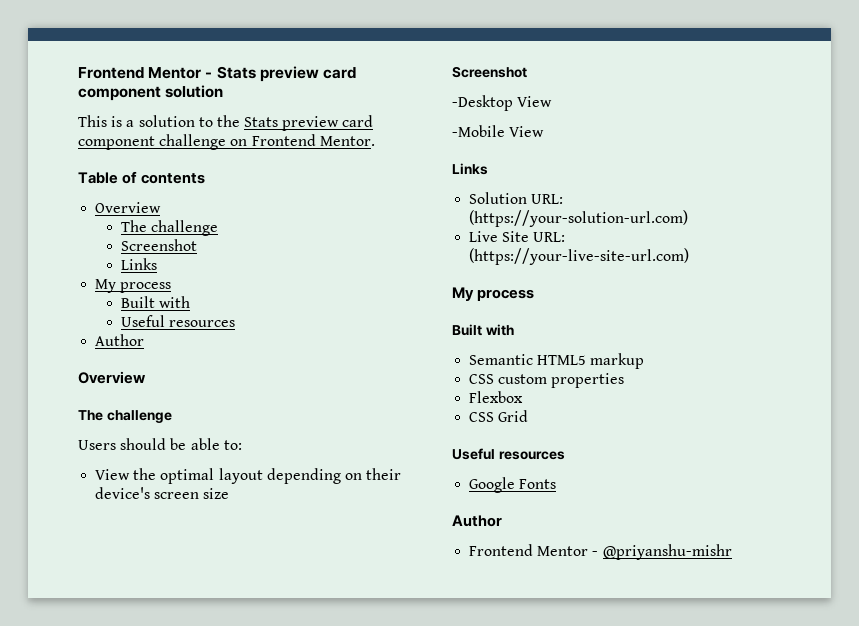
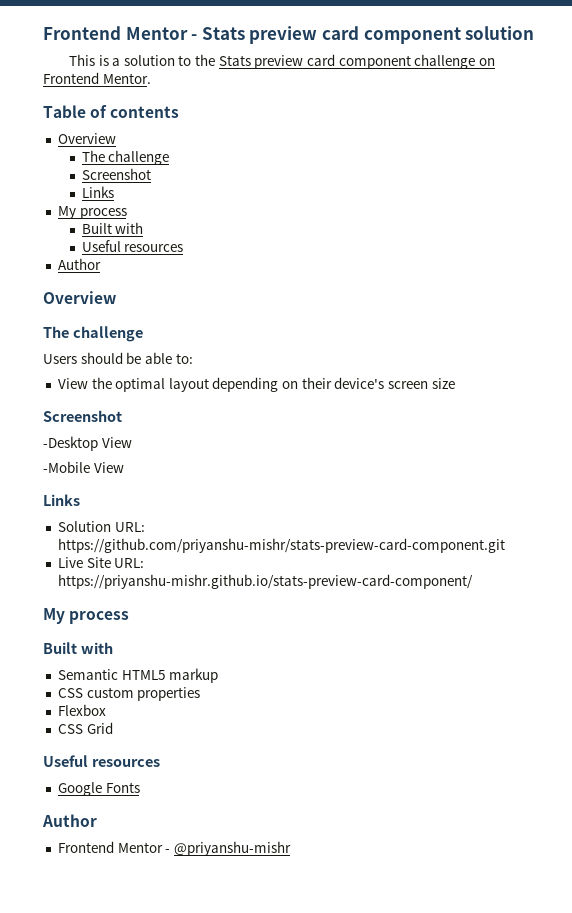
[469,210,689,227] (https://your-solution-url.com) -> [57,538,505,553] https://github.com/priyanshu-mishr/stats-preview-card-component.git
[469,248,690,265] (https://your-live-site-url.com) -> [57,574,473,589] https://priyanshu-mishr.github.io/stats-preview-card-component/

